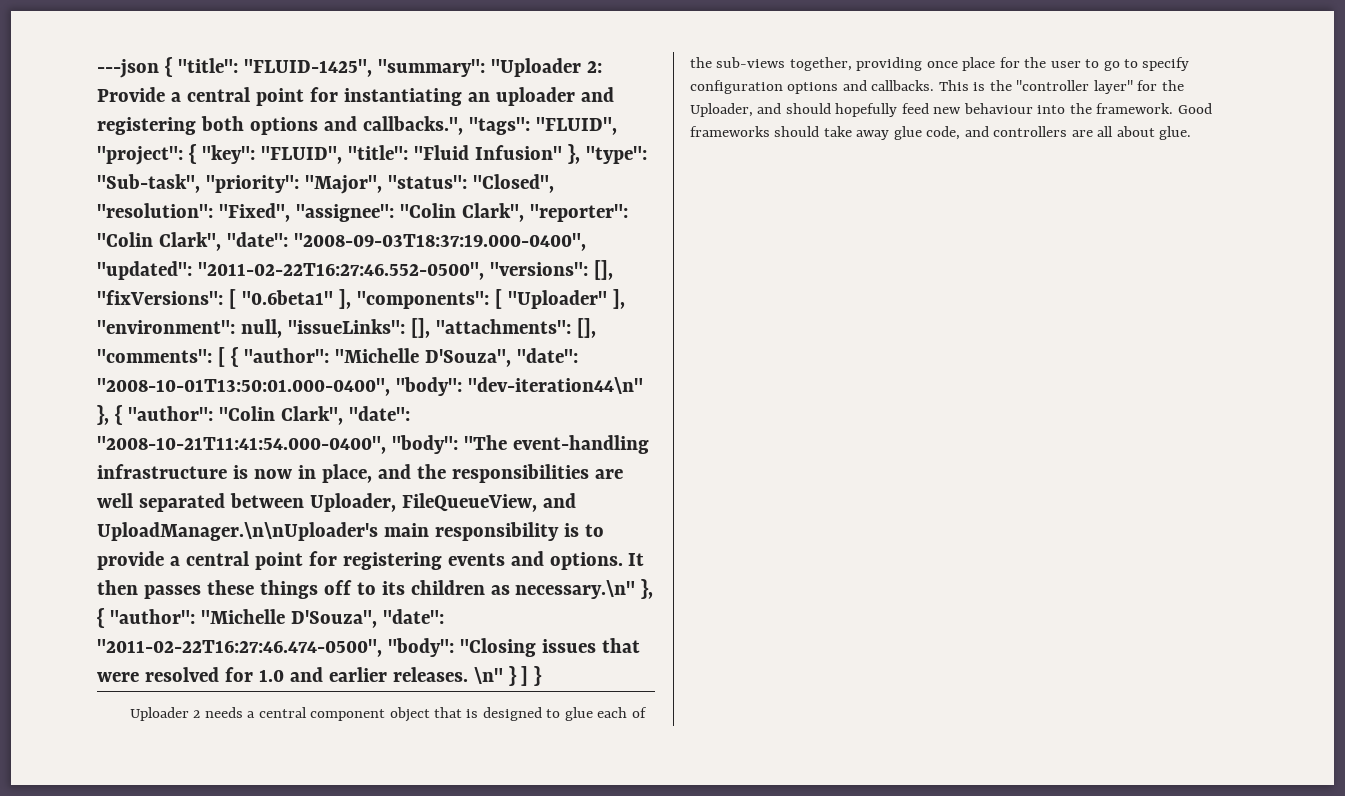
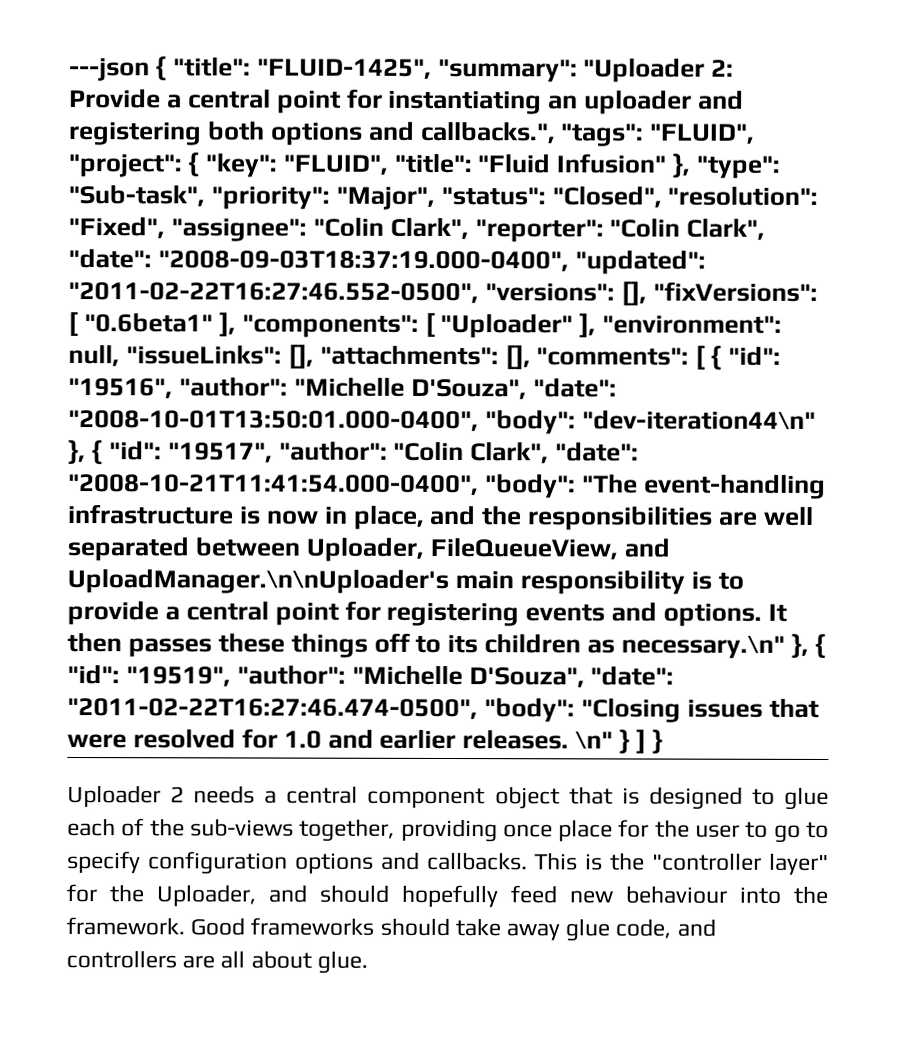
(239, 357) none -> [728,346,782,366] [68,378,173,399] "id": "19516",
(123, 415) none -> [108,441,273,463] "id": "19517",
(105, 618) none -> [67,665,231,687] "id": "19519",

